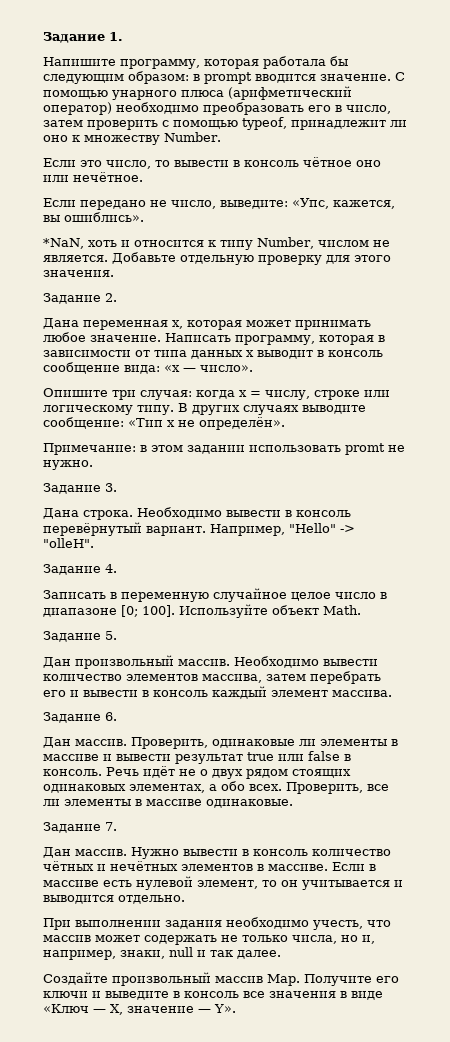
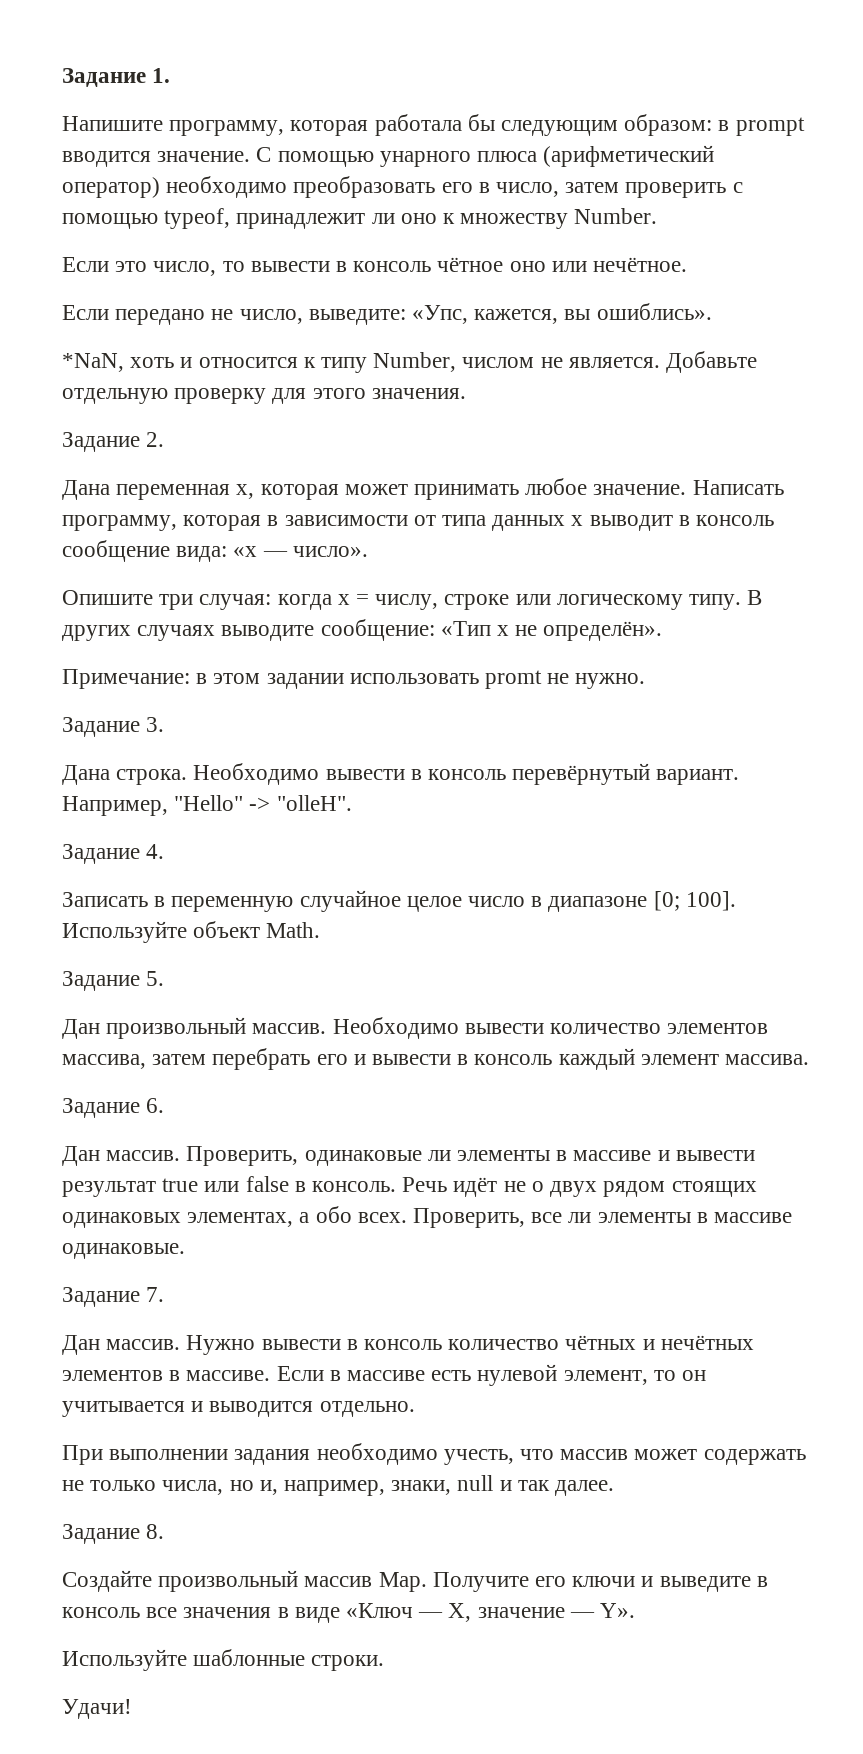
(281, 954) none -> [62,1524,165,1544] // Задание 8.
(236, 1008) none -> [62,1649,385,1671] [62,1699,132,1719] // Используйте шаблонные строки. // Удачи!

